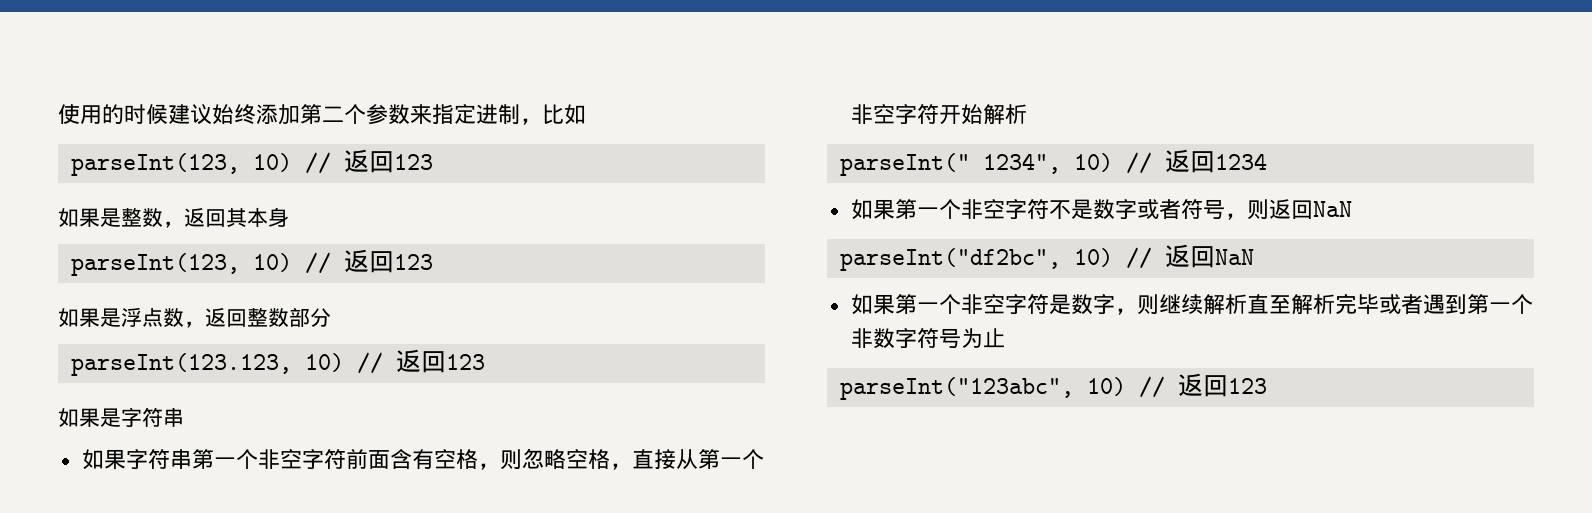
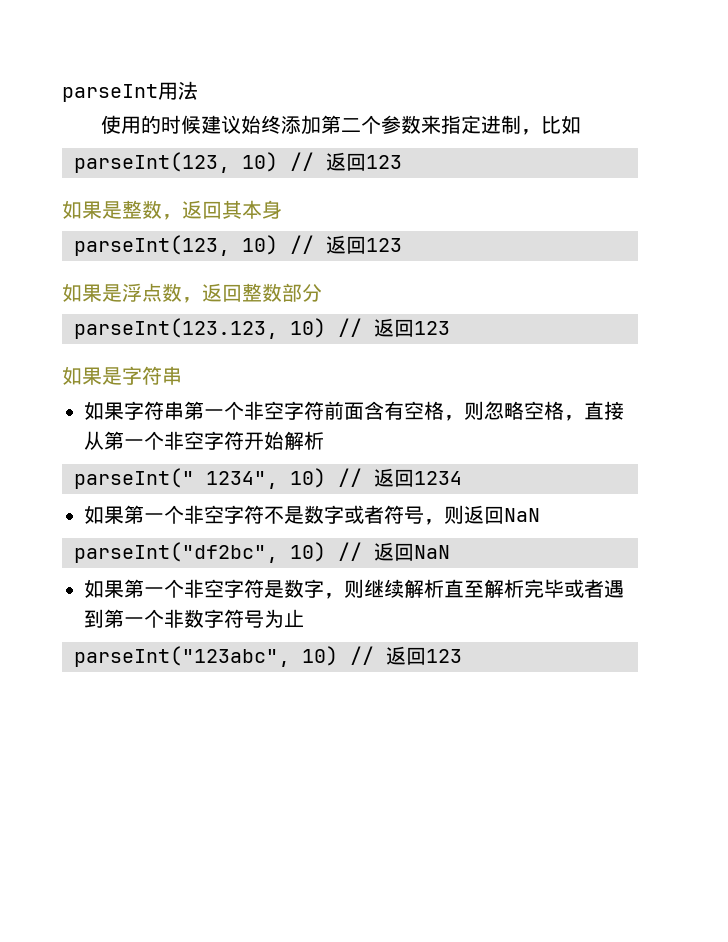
(58, 114) none -> [62,81,198,102] parseInt用法 //

